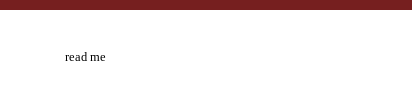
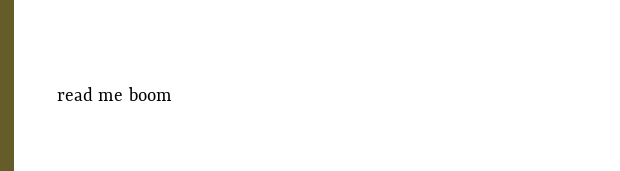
(107, 58) none -> [127,87,172,101] boom

